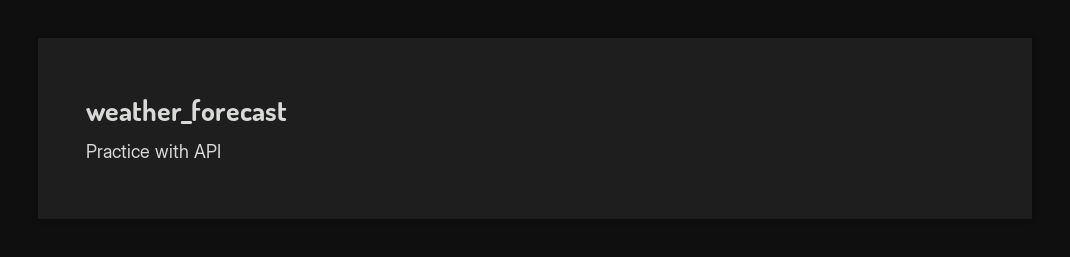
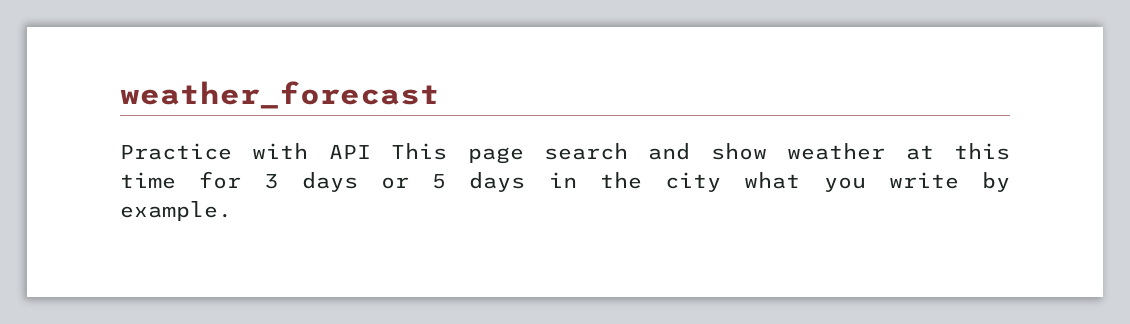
(221, 151) none -> [391,143,1010,164] [120,171,1011,192] [120,201,232,221] This page search and show weather at this time for 3 days or 5 days in the city what you write by example.

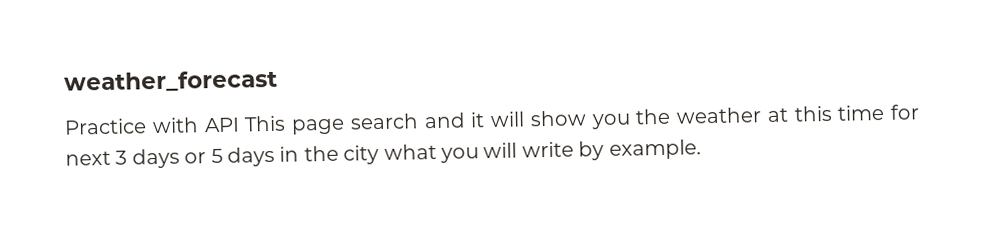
[710,143,767,160] show -> [470,108,672,130] it will show you the
(242, 180) none -> [65,150,111,166] next
(866, 184) none -> [483,142,518,159] will

